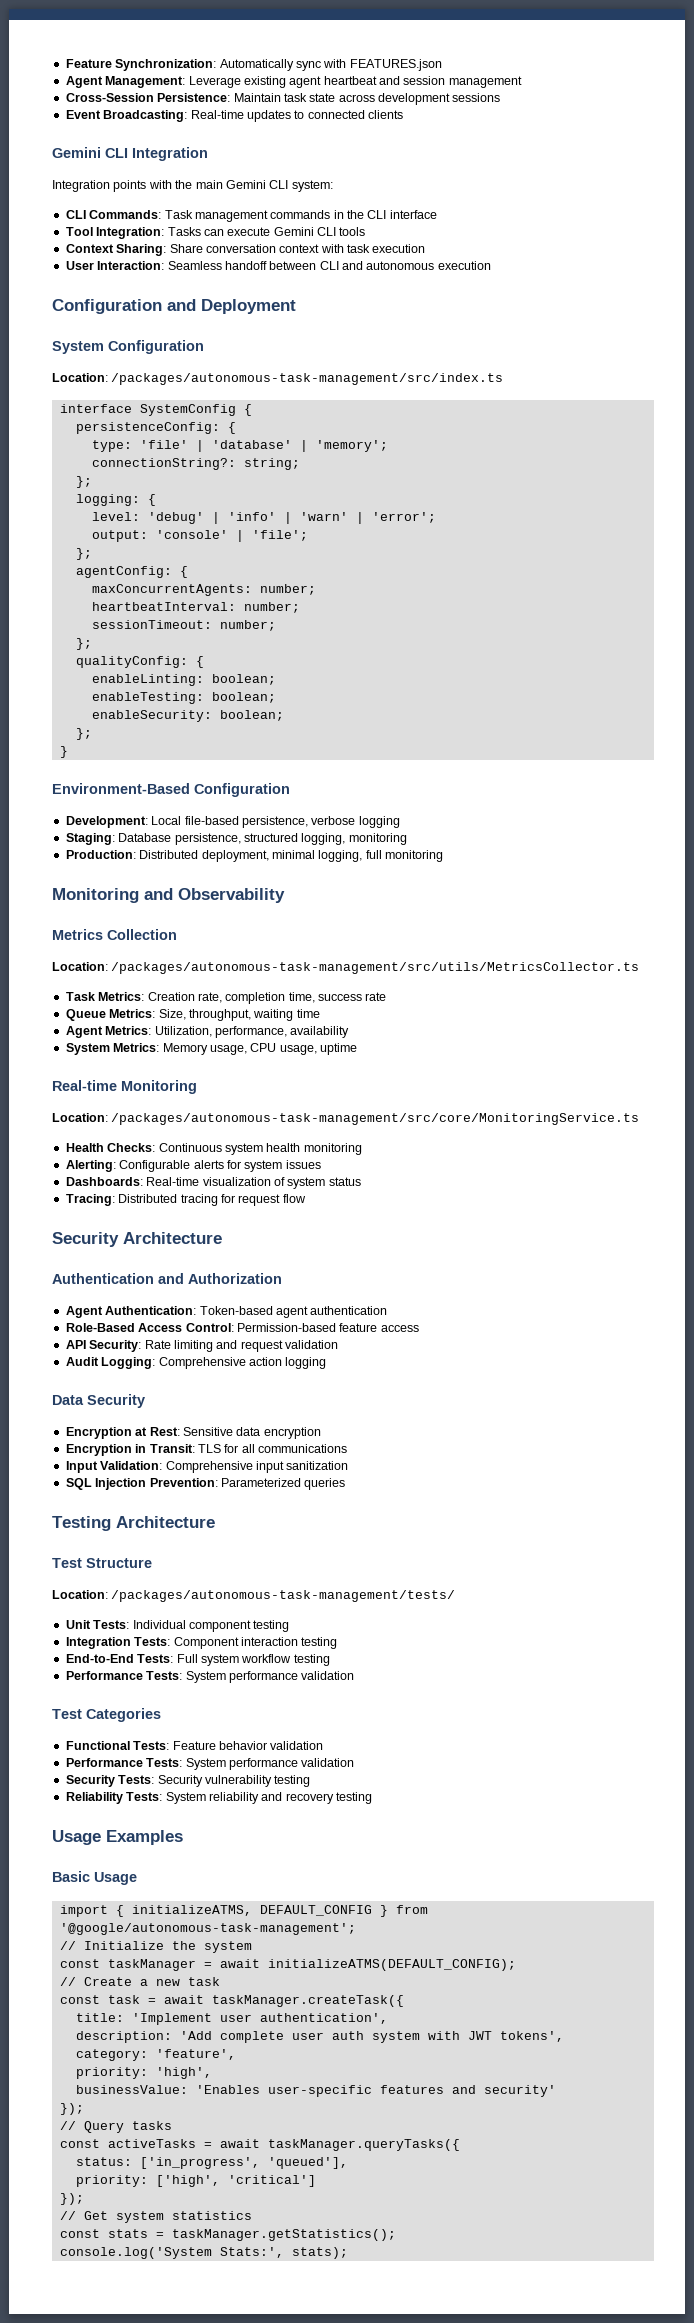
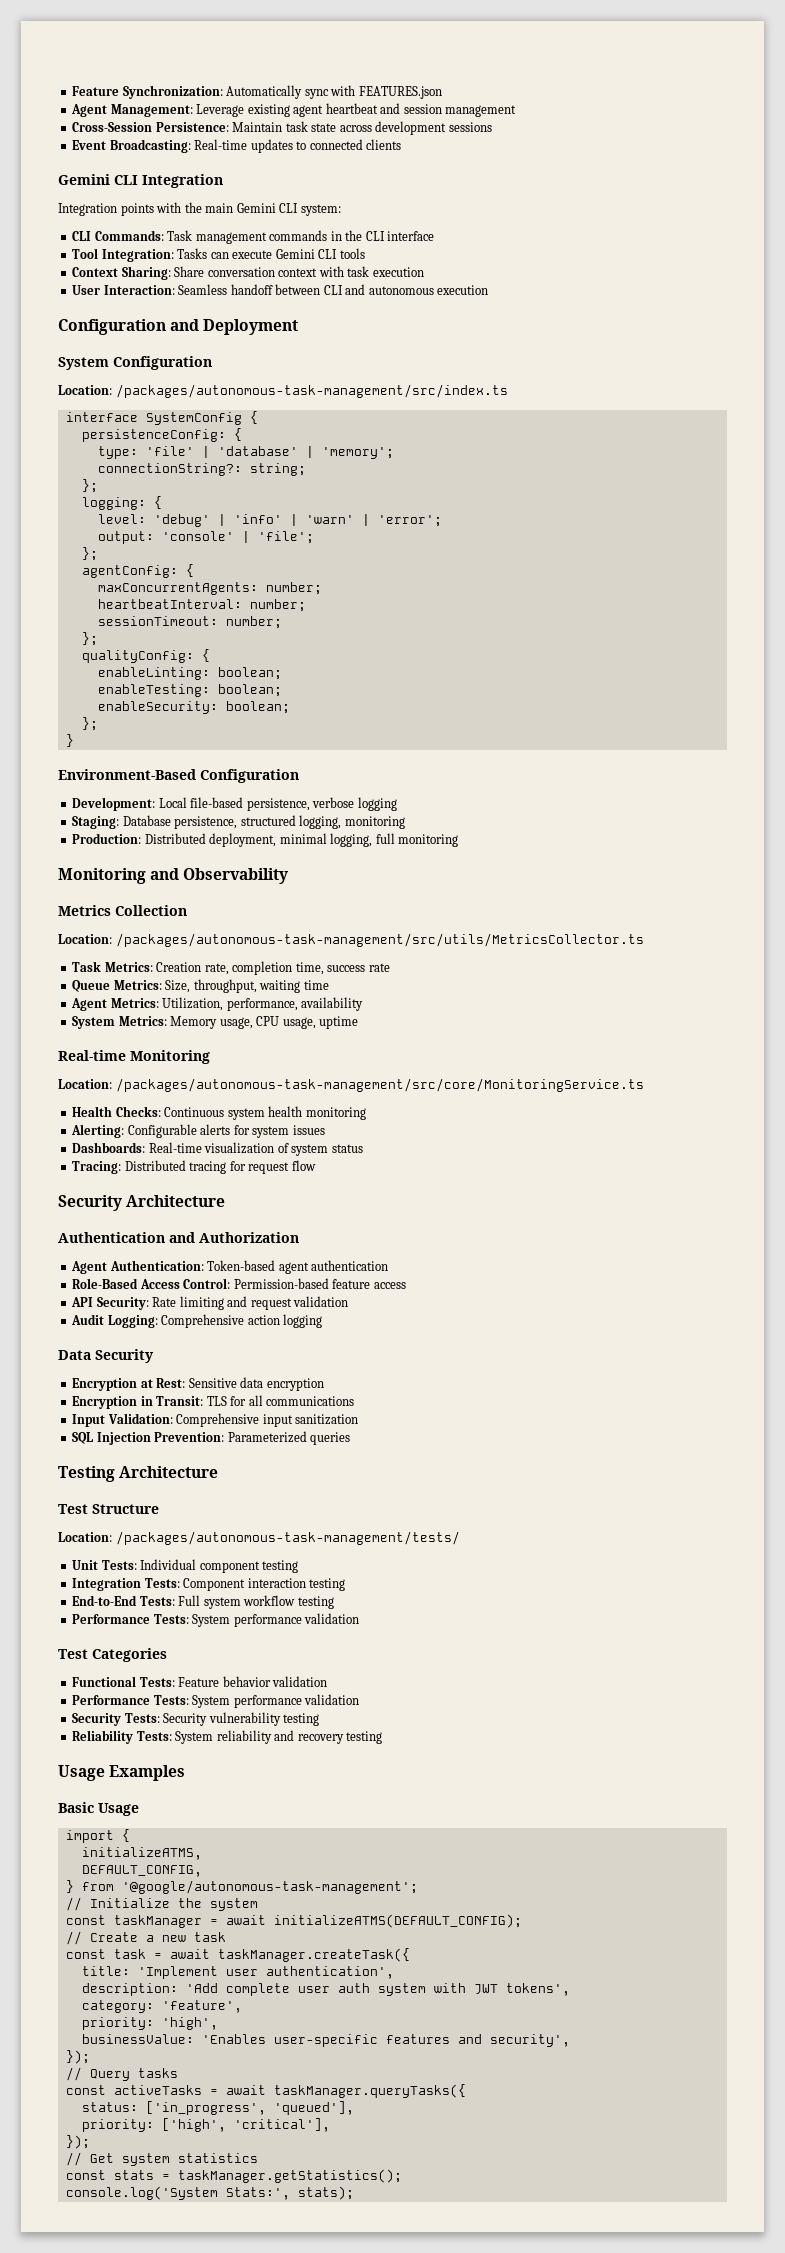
(124, 1911) none -> (130, 1835) //
[259,1905,372,1916] DEFAULT_CONFIG -> [81,1865,202,1877] // DEFAULT_CONFIG, //
[483,2085,556,2097] security' -> [489,2034,570,2047] security',
[227,2175,316,2187] 'critical'] -> [233,2118,330,2132] 'critical'],

